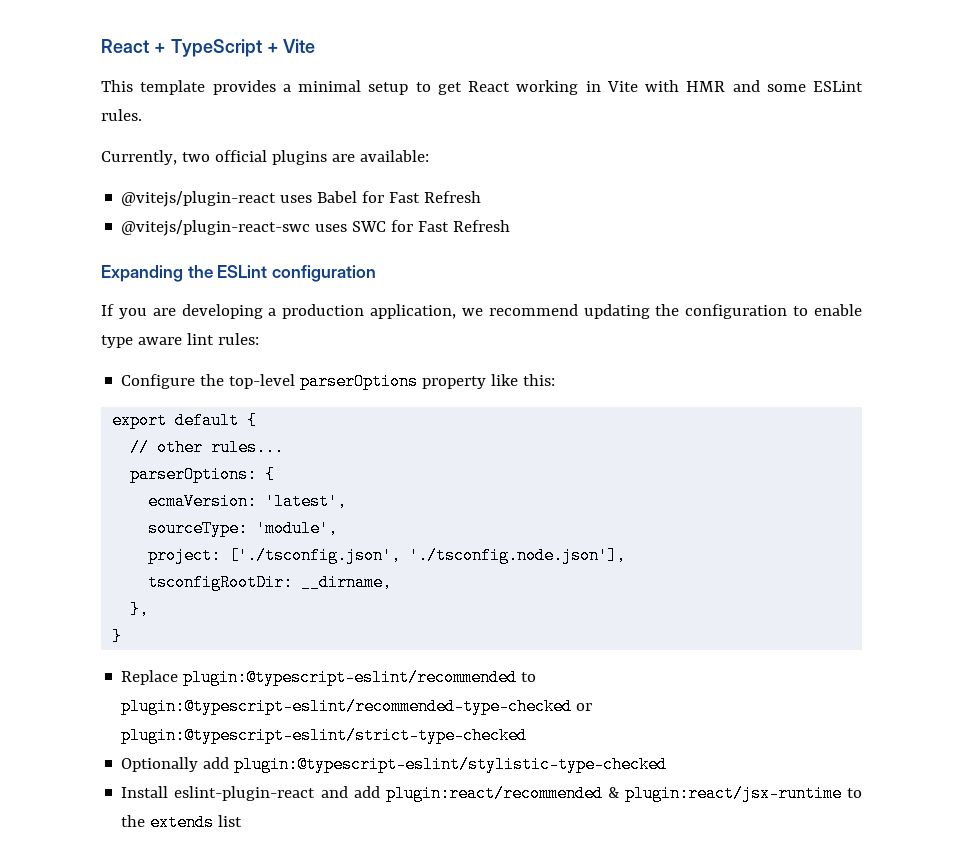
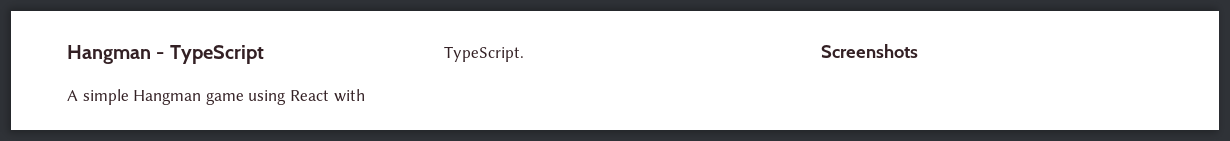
[101,39,316,57] [101,80,863,95] [101,109,142,121] [101,150,429,165] [121,191,482,207] [121,220,511,236] [101,265,376,282] [101,304,862,319] [101,333,259,348] [121,373,556,390] [112,412,258,429] [130,439,285,456] [130,466,276,483] [148,493,348,510] [148,520,339,537] [148,547,627,564] [148,574,393,591] [130,601,150,618] [112,628,123,645] [121,669,537,686] [121,698,593,715] [121,727,528,744] [121,756,668,773] [121,785,862,802] [121,814,243,831] React + TypeScript + Vite // This template provides a minimal setup to get React working in Vite with HMR and some ESLint rules. // Currently, two official plugins are available: // @vitejs/plugin-react uses Babel for Fast Refresh // @vitejs/plugin-react-swc uses SWC for Fast Refresh // Expanding the ESLint configuration // If you are developing a production application, we recommend updating the configuration to enable type aware lint rules: // Configure the top-level parserOptions property like this: // export default { // // other rules... // parserOptions: { // ecmaVersion: 'latest', // sourceType: 'module', // project: ['./tsconfig.json', './tsconfig.node.json'], // tsconfigRootDir: __dirname, // }, // } // Replace plugin:@typescript-eslint/recommended to plugin:@typescript-eslint/recommended-type-checked or plugin:@typescript-eslint/strict-type-checked // Optionally add plugin:@typescript-eslint/stylistic-type-checked // Install eslint-plugin-react and add plugin:react/recommended & plugin:react/jsx-runtime to the extends list -> [67,45,264,64] [67,89,365,105] [444,46,524,62] [821,44,918,58] Hangman - TypeScript // A simple Hangman game using React with TypeScript. // Screenshots

